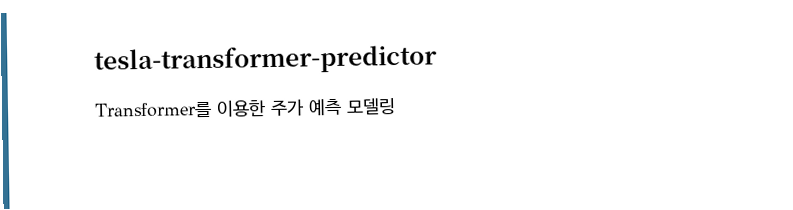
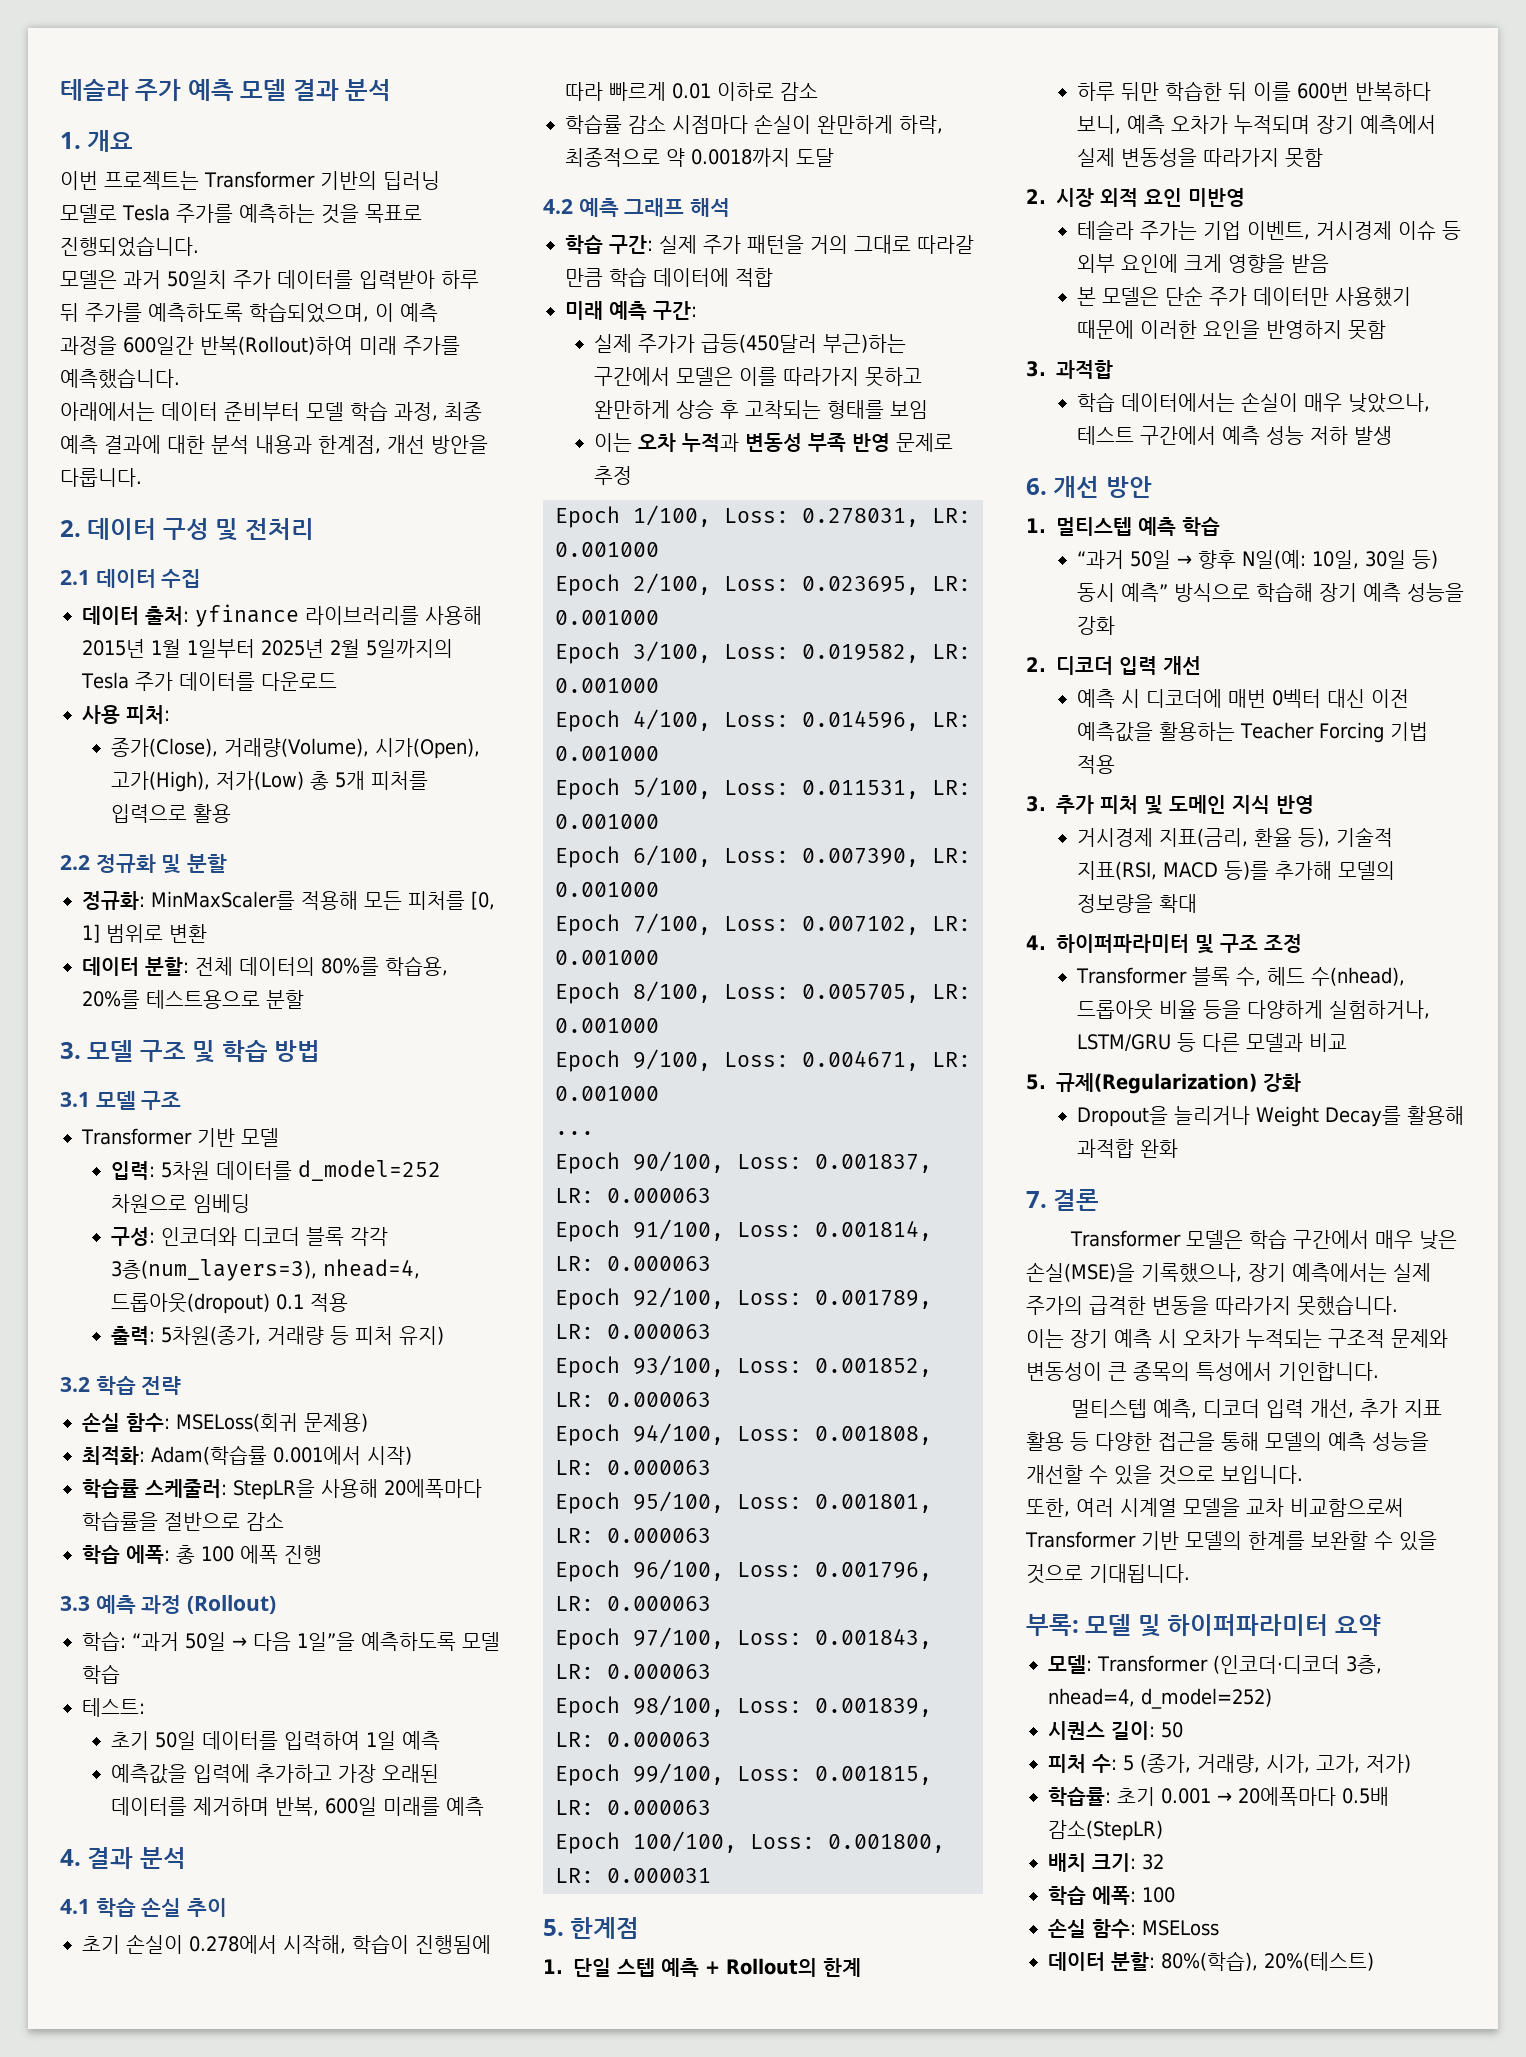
[94,43,437,76] [94,98,396,119] tesla-transformer-predictor // Transformer를 이용한 주가 예측 모델링 -> [60,79,392,101] [60,130,134,152] [60,171,440,190] [60,204,422,224] [60,236,199,257] [60,270,479,289] [60,302,438,323] [60,336,460,355] [60,368,180,389] [60,401,482,421] [60,435,488,454] [60,468,142,487] [60,518,314,541] [60,569,202,588] [82,604,482,627] [82,639,453,658] [81,672,337,691] [82,705,170,724] [110,738,480,759] [110,771,428,792] [110,804,231,823] [60,854,227,874] [82,891,495,910] [82,924,207,943] [82,956,448,976] [82,990,304,1009] [60,1040,321,1063] [60,1091,182,1110] [81,1128,279,1147] [110,1160,441,1181] [110,1194,250,1213] [110,1227,388,1246] [110,1259,420,1281] [110,1293,348,1314] [110,1326,444,1345] [60,1376,182,1395] [82,1413,368,1432] [82,1445,412,1465] [82,1479,482,1500] [82,1511,284,1531] [82,1545,322,1564] [60,1595,276,1614] [82,1631,500,1651] [82,1664,120,1684] [82,1698,145,1717] [110,1731,440,1750] [110,1764,439,1784] [110,1797,484,1816] [60,1847,186,1869] [60,1898,227,1917] [82,1934,491,1954] [565,82,818,101] [565,114,943,134] [565,148,834,167] [543,198,730,217] [565,235,974,254] [565,267,773,287] [565,301,697,320] [593,334,906,353] [593,367,922,387] [593,399,928,419] [593,433,953,452] [593,466,632,485] [555,505,971,528] [555,542,659,557] [555,573,971,596] [555,610,659,625] [555,641,971,664] [555,678,659,693] [555,709,971,732] [555,746,659,761] [555,777,971,800] [555,814,659,829] [555,845,971,868] [555,882,659,897] [555,913,971,936] [555,950,659,965] [555,981,971,1004] [555,1018,659,1033] [555,1049,971,1072] [555,1086,659,1101] [555,1131,594,1135] [555,1151,932,1174] [555,1188,711,1203] [555,1219,932,1242] [555,1256,711,1271] [555,1287,932,1310] [555,1324,711,1339] [555,1355,932,1378] [555,1392,711,1407] [555,1423,932,1446] [555,1460,711,1475] [555,1491,932,1514] [555,1528,711,1543] [555,1559,932,1582] [555,1596,711,1611] [555,1627,932,1650] [555,1664,711,1679] [555,1695,932,1718] [555,1732,711,1747] [555,1763,932,1786] [555,1800,711,1815] [555,1831,945,1854] [555,1868,711,1883] [543,1917,640,1939] [543,1958,861,1977] [1076,81,1431,101] [1076,115,1436,134] [1076,148,1323,168] [1026,188,1245,207] [1076,220,1461,240] [1076,254,1329,273] [1076,286,1411,307] [1076,320,1386,340] [1026,360,1113,379] [1076,392,1430,413] [1076,426,1392,445] [1026,476,1152,498] [1026,517,1220,536] [1076,550,1438,569] [1076,582,1464,602] [1076,616,1115,635] [1026,656,1201,675] [1076,689,1409,708] [1076,722,1428,743] [1076,755,1115,774] [1026,795,1314,815] [1076,827,1393,847] [1076,861,1395,880] [1076,894,1197,913] [1026,934,1302,954] [1075,967,1405,986] [1076,1000,1430,1020] [1076,1033,1347,1052] [1026,1073,1301,1094] [1076,1106,1464,1127] [1076,1139,1178,1158] [1026,1189,1100,1211] [1070,1229,1458,1250] [1026,1262,1431,1283] [1026,1295,1398,1316] [1026,1329,1448,1348] [1026,1362,1379,1381] [1071,1399,1443,1418] [1026,1432,1429,1451] [1026,1465,1303,1485] [1026,1498,1404,1517] [1025,1531,1437,1551] [1026,1564,1190,1584] [1026,1614,1381,1637] [1048,1655,1382,1674] [1048,1688,1272,1709] [1048,1721,1183,1740] [1048,1754,1411,1773] [1048,1787,1389,1806] [1048,1820,1163,1841] [1048,1853,1164,1872] [1048,1886,1175,1905] [1048,1919,1219,1938] [1048,1951,1374,1971] 테슬라 주가 예측 모델 결과 분석 // 1. 개요 // 이번 프로젝트는 Transformer 기반의 딥러닝 모델로 Tesla 주가를 예측하는 것을 목표로 진행되었습니다. // 모델은 과거 50일치 주가 데이터를 입력받아 하루 뒤 주가를 예측하도록 학습되었으며, 이 예측 과정을 600일간 반복(Rollout)하여 미래 주가를 예측했습니다. // 아래에서는 데이터 준비부터 모델 학습 과정, 최종 예측 결과에 대한 분석 내용과 한계점, 개선 방안을 다룹니다. // 2. 데이터 구성 및 전처리 // 2.1 데이터 수집 // 데이터 출처: yfinance 라이브러리를 사용해 2015년 1월 1일부터 2025년 2월 5일까지의 Tesla 주가 데이터를 다운로드 // 사용 피처: // 종가(Close), 거래량(Volume), 시가(Open), 고가(High), 저가(Low) 총 5개 피처를 입력으로 활용 // 2.2 정규화 및 분할 // 정규화: MinMaxScaler를 적용해 모든 피처를 [0, 1] 범위로 변환 // 데이터 분할: 전체 데이터의 80%를 학습용, 20%를 테스트용으로 분할 // 3. 모델 구조 및 학습 방법 // 3.1 모델 구조 // Transformer 기반 모델 // 입력: 5차원 데이터를 d_model=252 차원으로 임베딩 // 구성: 인코더와 디코더 블록 각각 3층(num_layers=3), nhead=4, 드롭아웃(dropout) 0.1 적용 // 출력: 5차원(종가, 거래량 등 피처 유지) // 3.2 학습 전략 // 손실 함수: MSELoss(회귀 문제용) // 최적화: Adam(학습률 0.001에서 시작) // 학습률 스케줄러: StepLR을 사용해 20에폭마다 학습률을 절반으로 감소 // 학습 에폭: 총 100 에폭 진행 // 3.3 예측 과정 (Rollout) // 학습: “과거 50일 → 다음 1일”을 예측하도록 모델 학습 // 테스트: // 초기 50일 데이터를 입력하여 1일 예측 // 예측값을 입력에 추가하고 가장 오래된 데이터를 제거하며 반복, 600일 미래를 예측 // 4. 결과 분석 // 4.1 학습 손실 추이 // 초기 손실이 0.278에서 시작해, 학습이 진행됨에 따라 빠르게 0.01 이하로 감소 // 학습률 감소 시점마다 손실이 완만하게 하락, 최종적으로 약 0.0018까지 도달 // 4.2 예측 그래프 해석 // 학습 구간: 실제 주가 패턴을 거의 그대로 따라갈 만큼 학습 데이터에 적합 // 미래 예측 구간: // 실제 주가가 급등(450달러 부근)하는 구간에서 모델은 이를 따라가지 못하고 완만하게 상승 후 고착되는 형태를 보임 // 이는 오차 누적과 변동성 부족 반영 문제로 추정 // Epoch 1/100, Loss: 0.278031, LR: 0.001000 // Epoch 2/100, Loss: 0.023695, LR: 0.001000 // Epoch 3/100, Loss: 0.019582, LR: 0.001000 // Epoch 4/100, Loss: 0.014596, LR: 0.001000 // Epoch 5/100, Loss: 0.011531, LR: 0.001000 // Epoch 6/100, Loss: 0.007390, LR: 0.001000 // Epoch 7/100, Loss: 0.007102, LR: 0.001000 // Epoch 8/100, Loss: 0.005705, LR: 0.001000 // Epoch 9/100, Loss: 0.004671, LR: 0.001000 // ... // Epoch 90/100, Loss: 0.001837, LR: 0.000063 // Epoch 91/100, Loss: 0.001814, LR: 0.000063 // Epoch 92/100, Loss: 0.001789, LR: 0.000063 // Epoch 93/100, Loss: 0.001852, LR: 0.000063 // Epoch 94/100, Loss: 0.001808, LR: 0.000063 // Epoch 95/100, Loss: 0.001801, LR: 0.000063 // Epoch 96/100, Loss: 0.001796, LR: 0.000063 // Epoch 97/100, Loss: 0.001843, LR: 0.000063 // Epoch 98/100, Loss: 0.001839, LR: 0.000063 // Epoch 99/100, Loss: 0.001815, LR: 0.000063 // Epoch 100/100, Loss: 0.001800, LR: 0.000031 // 5. 한계점 // 1. 단일 스텝 예측 + Rollout의 한계 // 하루 뒤만 학습한 뒤 이를 600번 반복하다 보니, 예측 오차가 누적되며 장기 예측에서 실제 변동성을 따라가지 못함 // 2. 시장 외적 요인 미반영 // 테슬라 주가는 기업 이벤트, 거시경제 이슈 등 외부 요인에 크게 영향을 받음 // 본 모델은 단순 주가 데이터만 사용했기 때문에 이러한 요인을 반영하지 못함 // 3. 과적합 // 학습 데이터에서는 손실이 매우 낮았으나, 테스트 구간에서 예측 성능 저하 발생 // 6. 개선 방안 // 1. 멀티스텝 예측 학습 // “과거 50일 → 향후 N일(예: 10일, 30일 등) 동시 예측” 방식으로 학습해 장기 예측 성능을 강화 // 2. 디코더 입력 개선 // 예측 시 디코더에 매번 0벡터 대신 이전 예측값을 활용하는 Teacher Forcing 기법 적용 // 3. 추가 피처 및 도메인 지식 반영 // 거시경제 지표(금리, 환율 등), 기술적 지표(RSI, MACD 등)를 추가해 모델의 정보량을 확대 // 4. 하이퍼파라미터 및 구조 조정 // Transformer 블록 수, 헤드 수(nhead), 드롭아웃 비율 등을 다양하게 실험하거나, LSTM/GRU 등 다른 모델과 비교 // 5. 규제(Regularization) 강화 // Dropout을 늘리거나 Weight Decay를 활용해 과적합 완화 // 7. 결론 // Transformer 모델은 학습 구간에서 매우 낮은 손실(MSE)을 기록했으나, 장기 예측에서는 실제 주가의 급격한 변동을 따라가지 못했습니다. // 이는 장기 예측 시 오차가 누적되는 구조적 문제와 변동성이 큰 종목의 특성에서 기인합니다. // 멀티스텝 예측, 디코더 입력 개선, 추가 지표 활용 등 다양한 접근을 통해 모델의 예측 성능을 개선할 수 있을 것으로 보입니다. // 또한, 여러 시계열 모델을 교차 비교함으로써 Transformer 기반 모델의 한계를 보완할 수 있을 것으로 기대됩니다. // 부록: 모델 및 하이퍼파라미터 요약 // 모델: Transformer (인코더·디코더 3층, nhead=4, d_model=252) // 시퀀스 길이: 50 // 피처 수: 5 (종가, 거래량, 시가, 고가, 저가) // 학습률: 초기 0.001 → 20에폭마다 0.5배 감소(StepLR) // 배치 크기: 32 // 학습 에폭: 100 // 손실 함수: MSELoss // 데이터 분할: 80%(학습), 20%(테스트)

